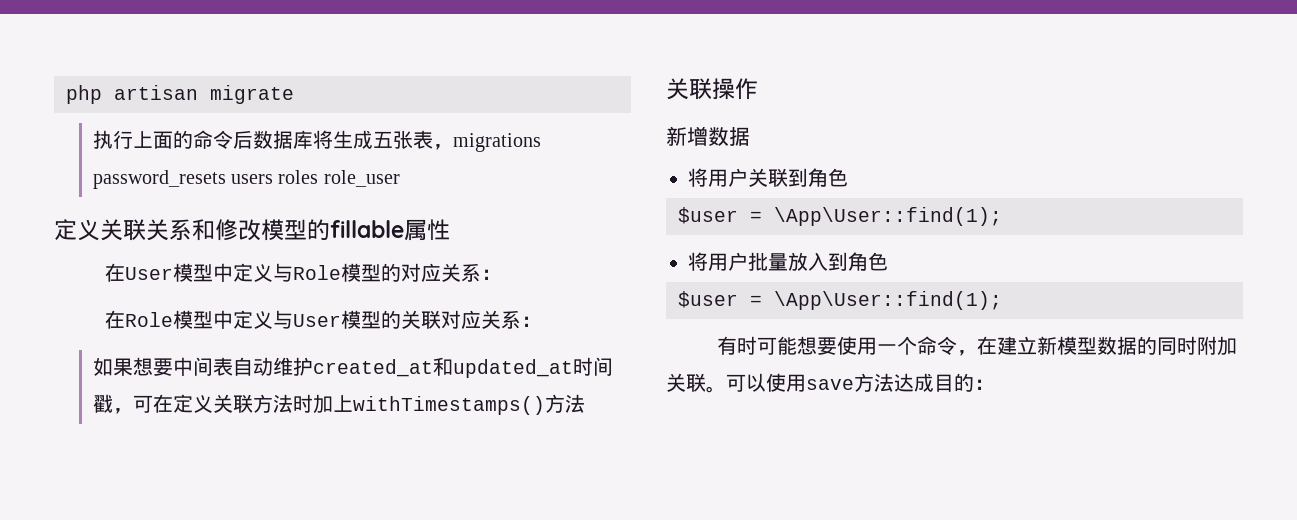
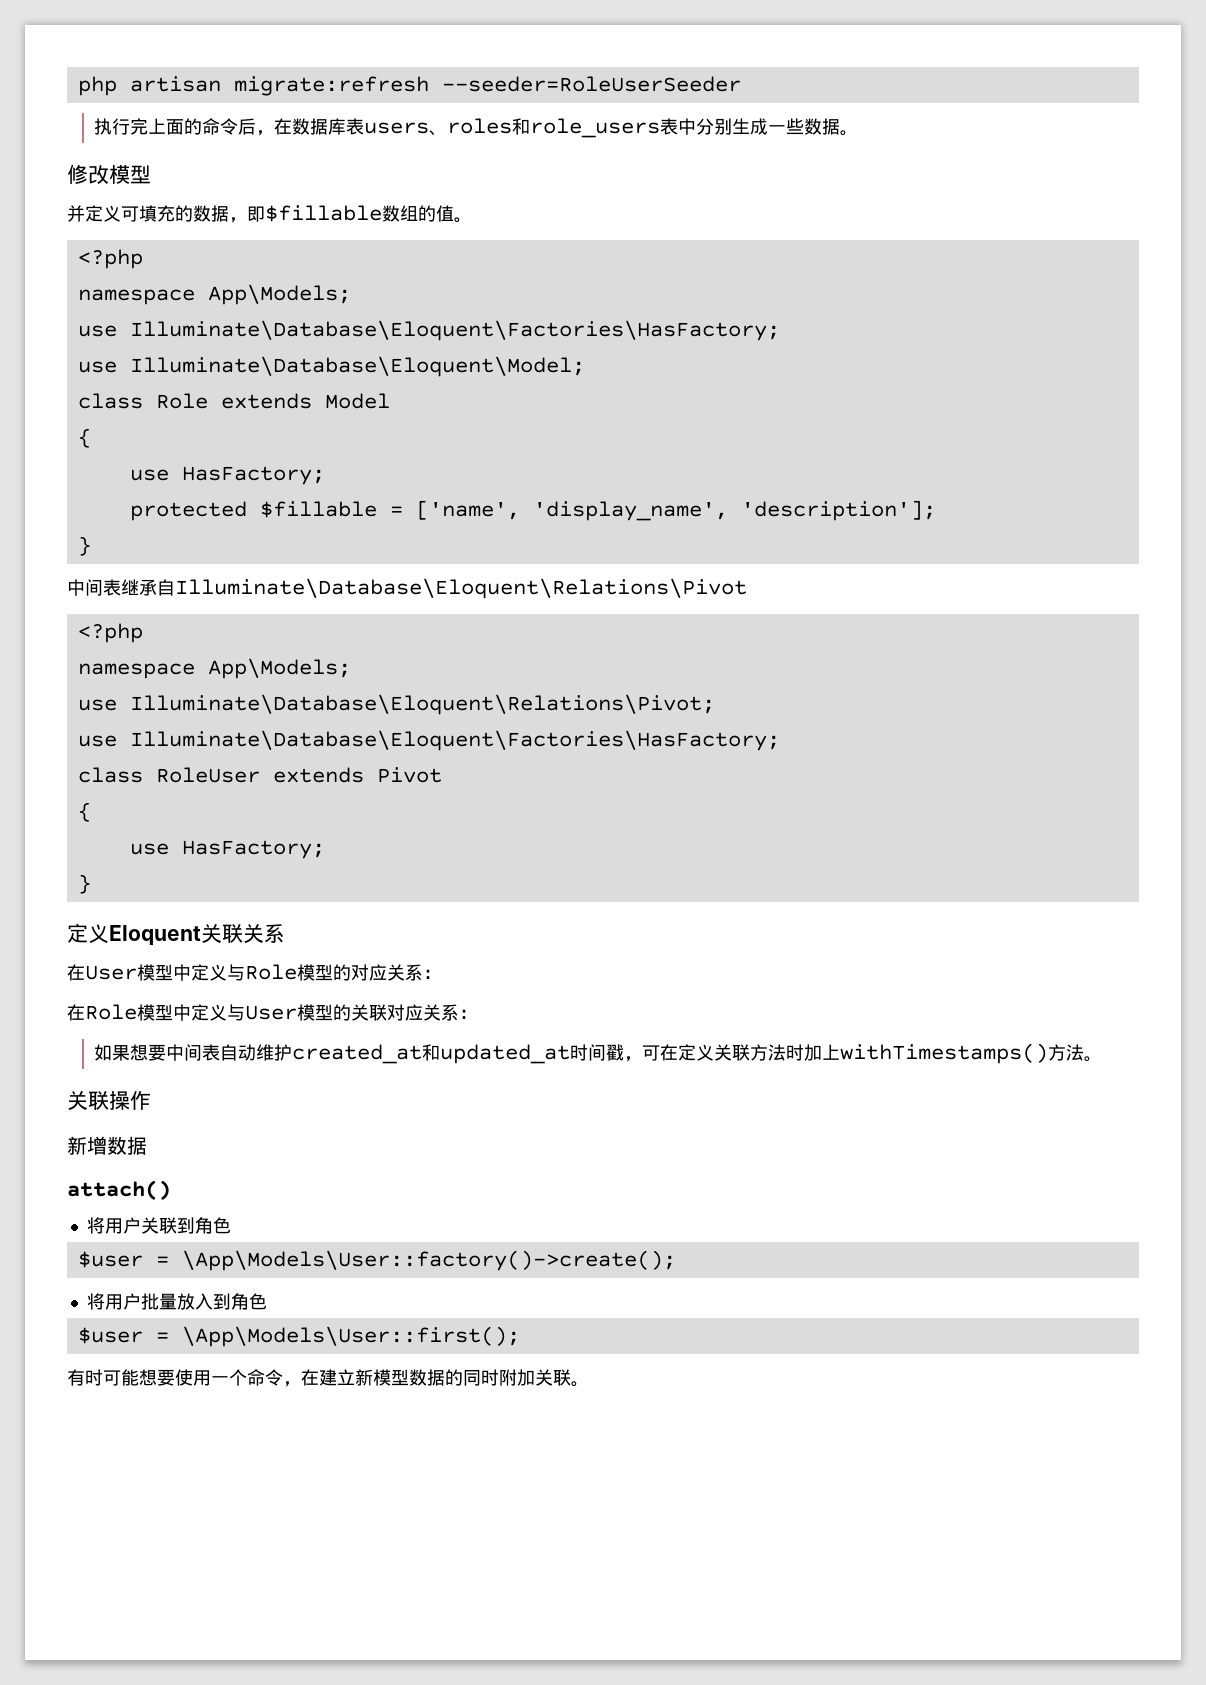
[210,85,294,104] migrate -> [233,76,741,96] migrate:refresh --seeder=RoleUserSeeder
(133, 139) none -> [130,118,149,135] 完
[252,130,541,152] [92,170,400,189] [54,219,100,241] 数据库将生成五张表，migrations password_resets users roles role_user // 定义 -> [256,118,859,138] [67,164,151,184] [67,205,472,223] [77,249,143,269] [77,284,351,305] [77,320,780,341] [77,356,585,377] [77,393,390,409] [77,428,91,448] [129,466,325,485] [129,500,936,521] [77,536,91,556] [67,578,747,599] [77,623,143,643] [77,658,351,679] [77,694,715,715] [77,730,780,751] [77,767,442,783] [77,802,91,822] [129,840,325,859] [77,874,91,894] [67,923,201,946] ，在数据库表users、roles和role_users表中分别生成一些数据。 // 修改模型 // 并定义可填充的数据，即$fillable数组的值。 // <?php // namespace App\Models; // use Illuminate\Database\Eloquent\Factories\HasFactory; // use Illuminate\Database\Eloquent\Model; // class Role extends Model // { // use HasFactory; // protected $fillable = ['name', 'display_name', 'description']; // } // 中间表继承自Illuminate\Database\Eloquent\Relations\Pivot // <?php // namespace App\Models; // use Illuminate\Database\Eloquent\Relations\Pivot; // use Illuminate\Database\Eloquent\Factories\HasFactory; // class RoleUser extends Pivot // { // use HasFactory; // } // 定义Eloquent
[192,219,450,241] 和修改模型的fillable属性 -> (285, 933) none
(585, 403) none -> [1084,1056,1103,1062] 。
(750, 136) none -> [67,1180,171,1200] // attach()
[774,207,1002,226] \App\User::find(1); -> [181,1250,676,1271] \App\Models\User::factory()->create();
[774,291,1002,310] \App\User::find(1); -> [181,1326,520,1347] \App\Models\User::first();
[726,373,994,392] 可以使用save方法达成目的： -> (589, 1384) none

